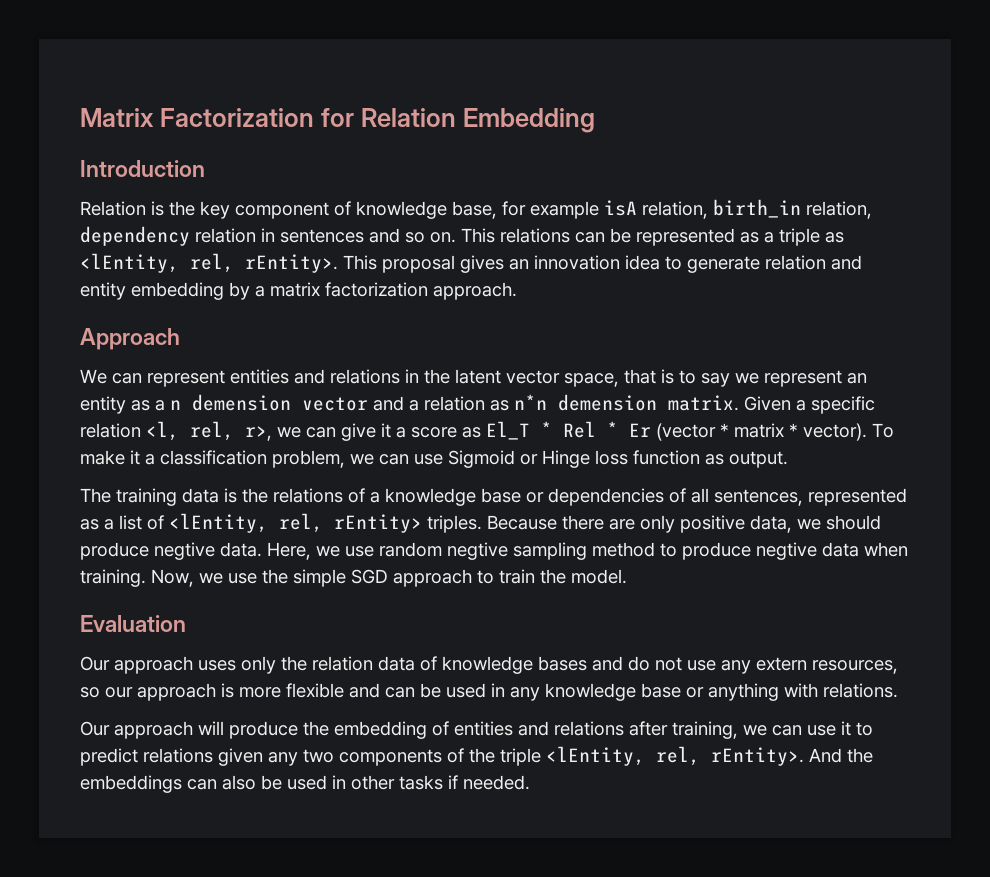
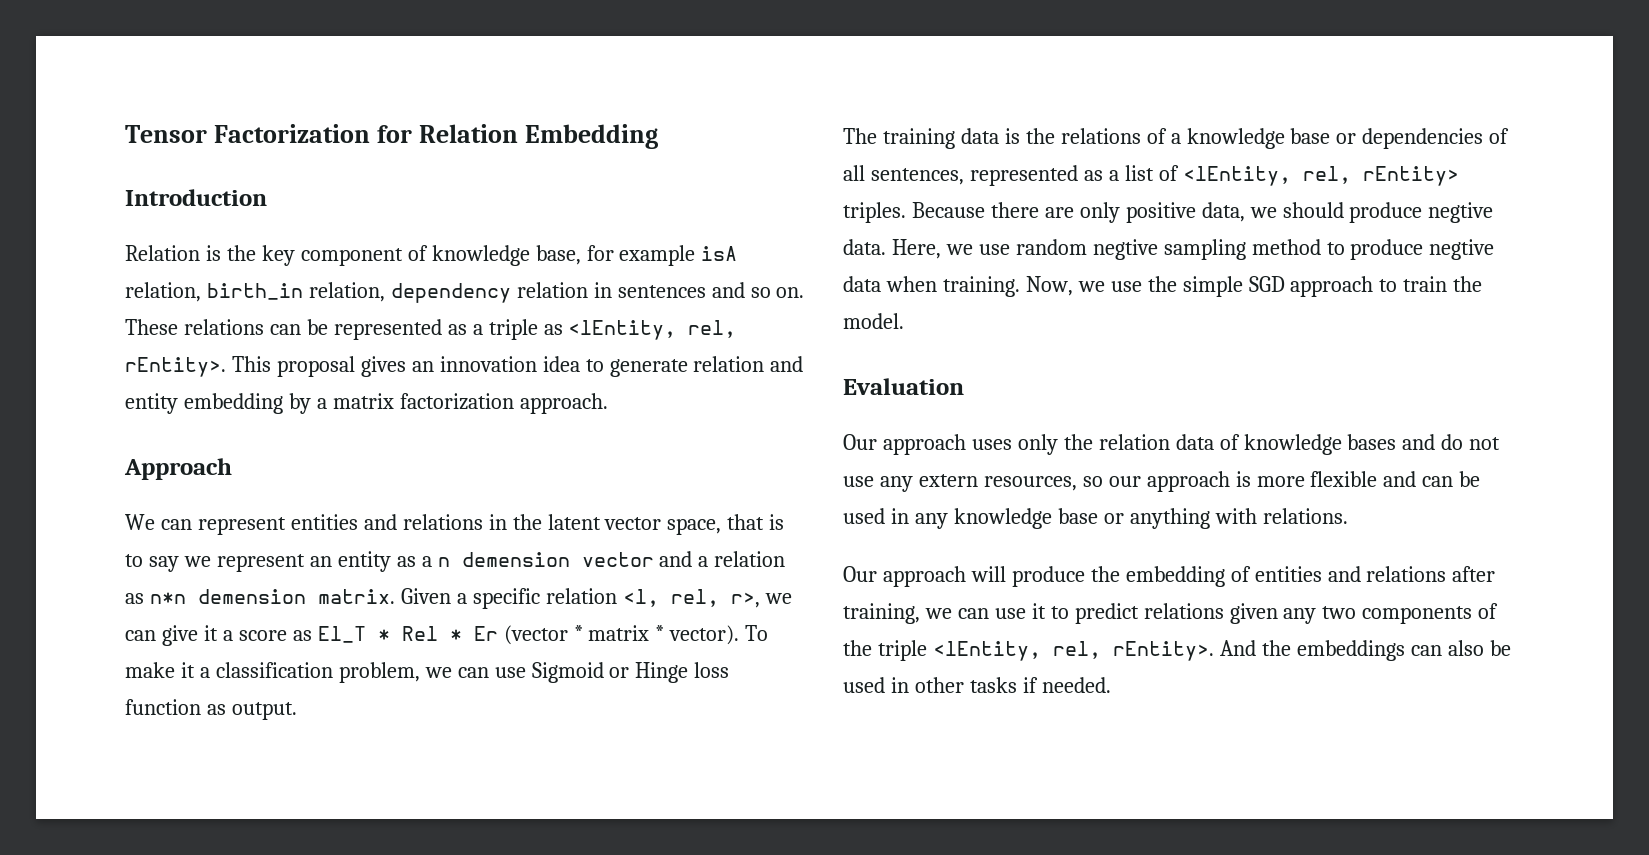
[80,108,154,127] Matrix -> [125,125,207,143] Tensor
[461,228,495,243] This -> [125,319,178,335] These

